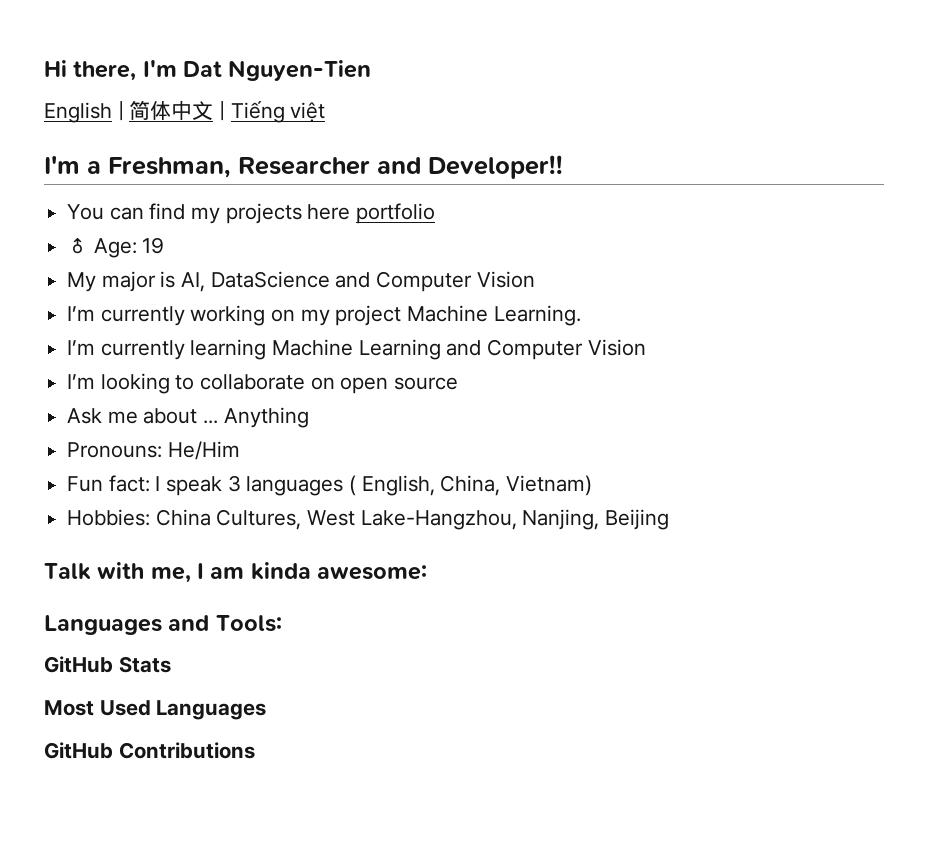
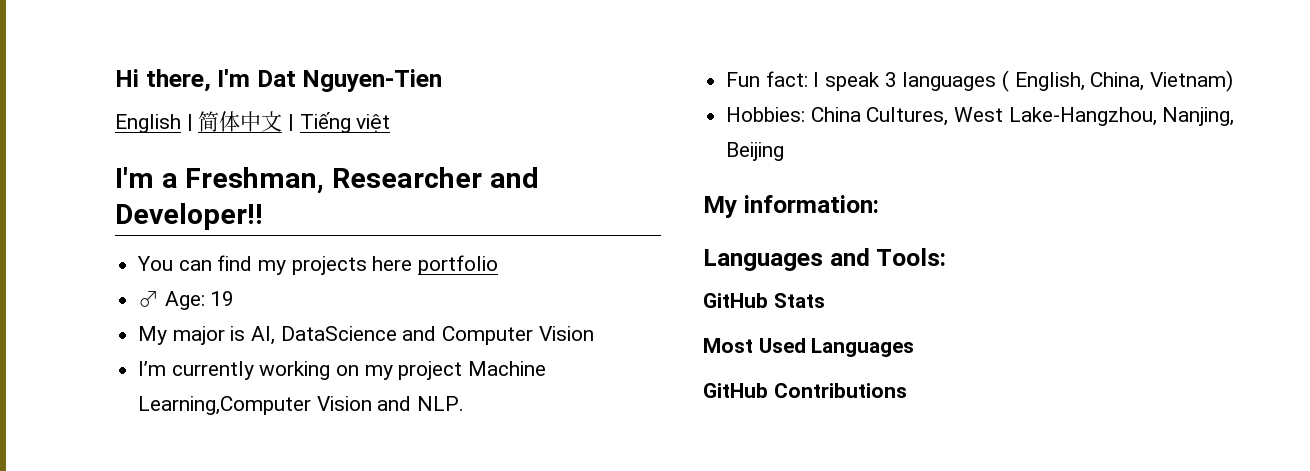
[493,305,581,326] [67,339,646,360] [67,373,459,394] [67,407,309,428] [67,441,240,460] Learning. // I’m currently learning Machine Learning and Computer Vision // I’m looking to collaborate on open source // Ask me about ... Anything // Pronouns: He/Him -> [138,396,465,415] Learning,Computer Vision and NLP.
[44,562,428,583] Talk with me, I am kinda awesome: -> [703,195,879,218] My information:

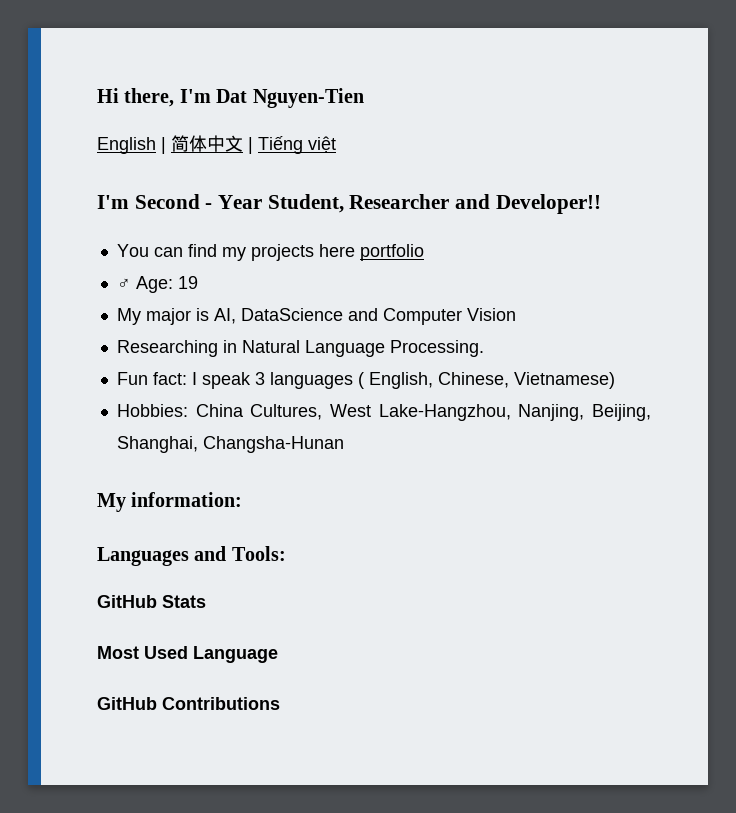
[161,167,325,194] a Freshman, -> [134,194,344,213] Second - Year Student,
[138,361,547,380] [138,396,465,415] I’m currently working on my project Machine Learning,Computer Vision and NLP. -> [116,340,484,357] Researching in Natural Language Processing.
[1090,70,1234,92] China, Vietnam) -> [437,372,615,389] Chinese, Vietnamese)
[726,142,785,161] Beijing -> [592,404,651,421] [116,436,344,453] Beijing, Shanghai, Changsha-Hunan
[811,338,915,357] Languages -> [193,646,278,663] Language

